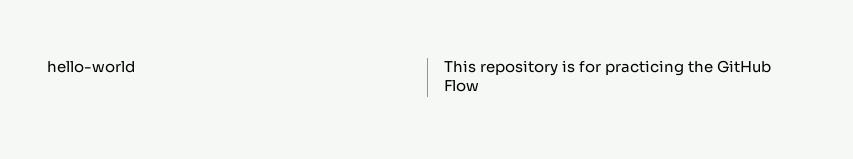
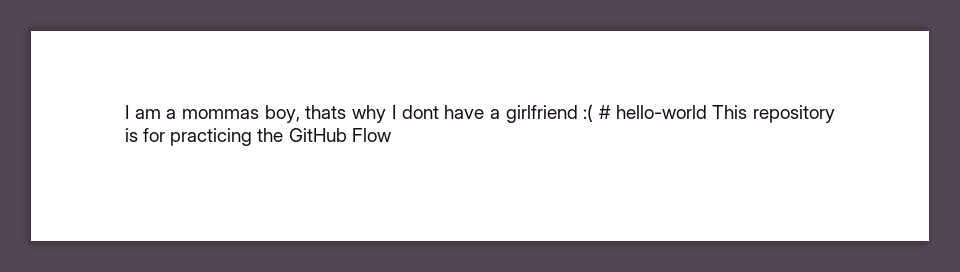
(47, 67) none -> [125,104,611,123] I am a mommas boy, thats why I dont have a girlfriend :( #
(135, 67) // -> (707, 112) none

